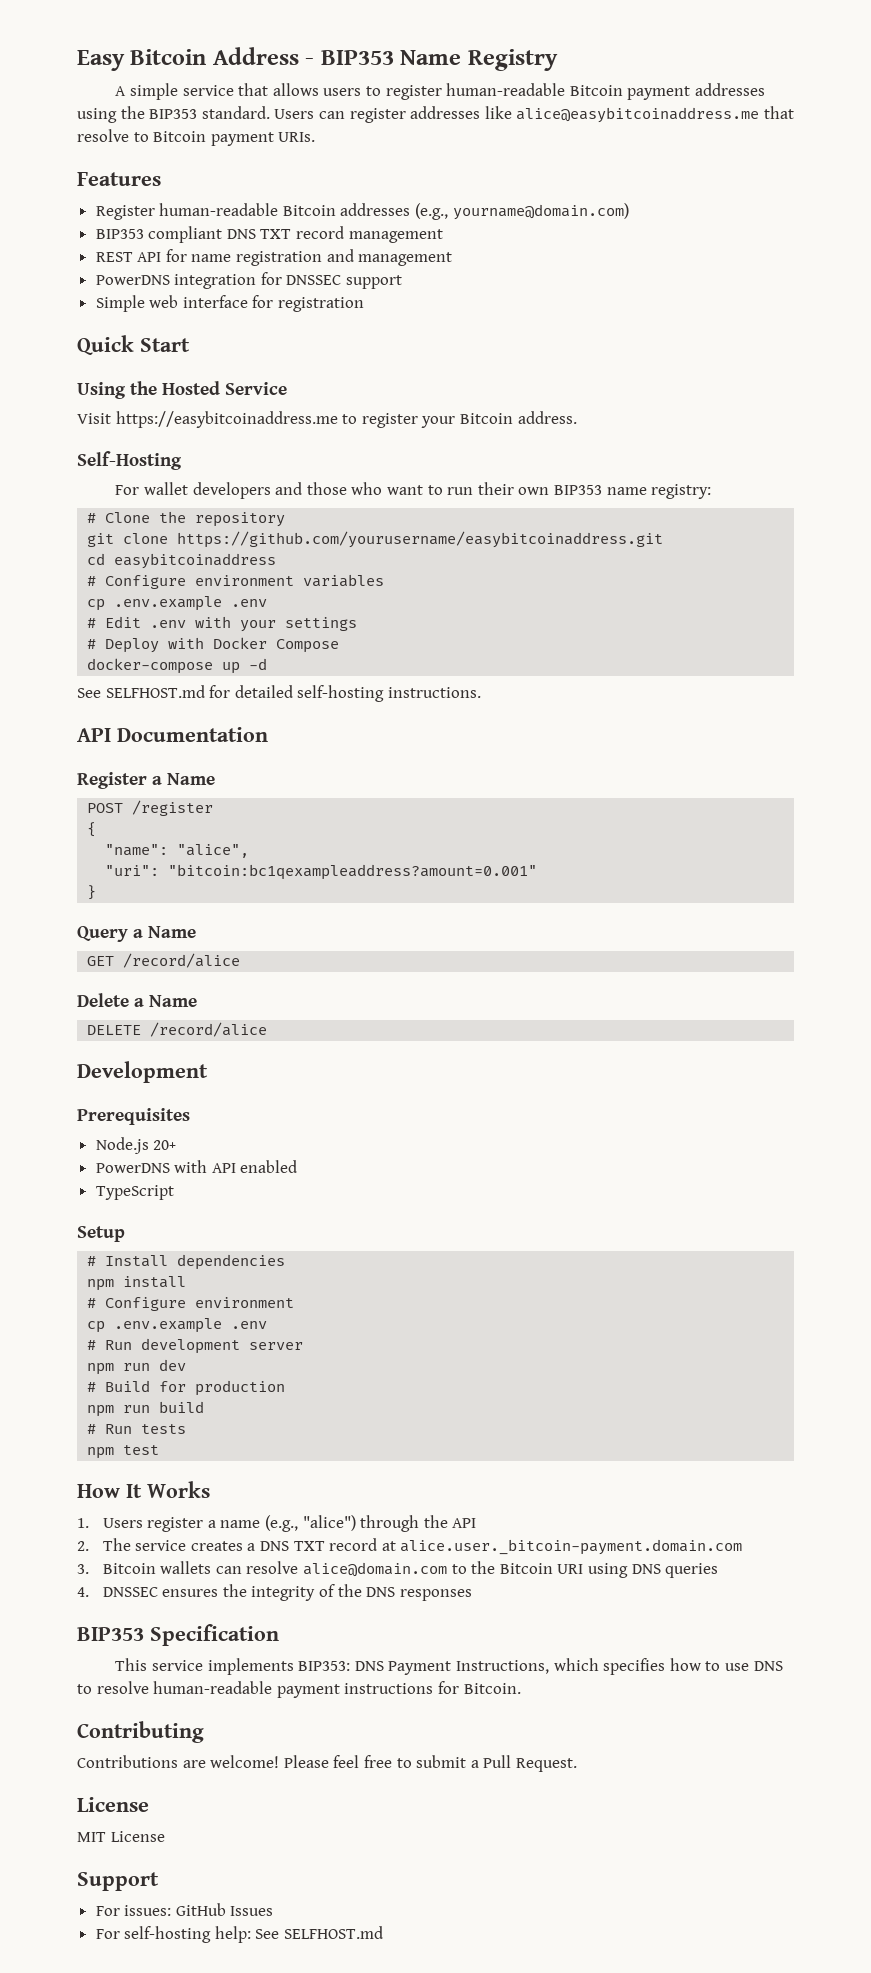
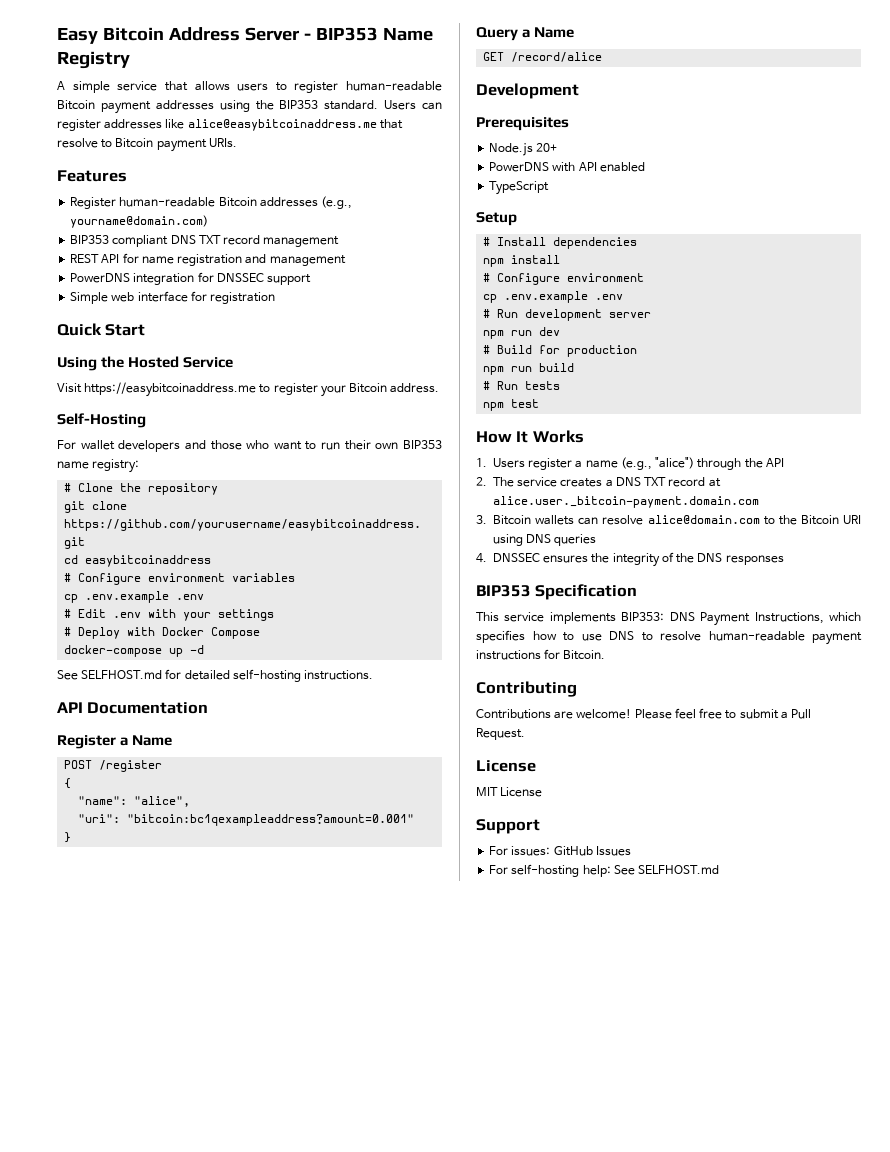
(299, 56) none -> [244,27,300,41] Server
[77,993,198,1007] [87,1022,268,1037] // Delete a Name // DELETE /record/alice -> (603, 57) none

